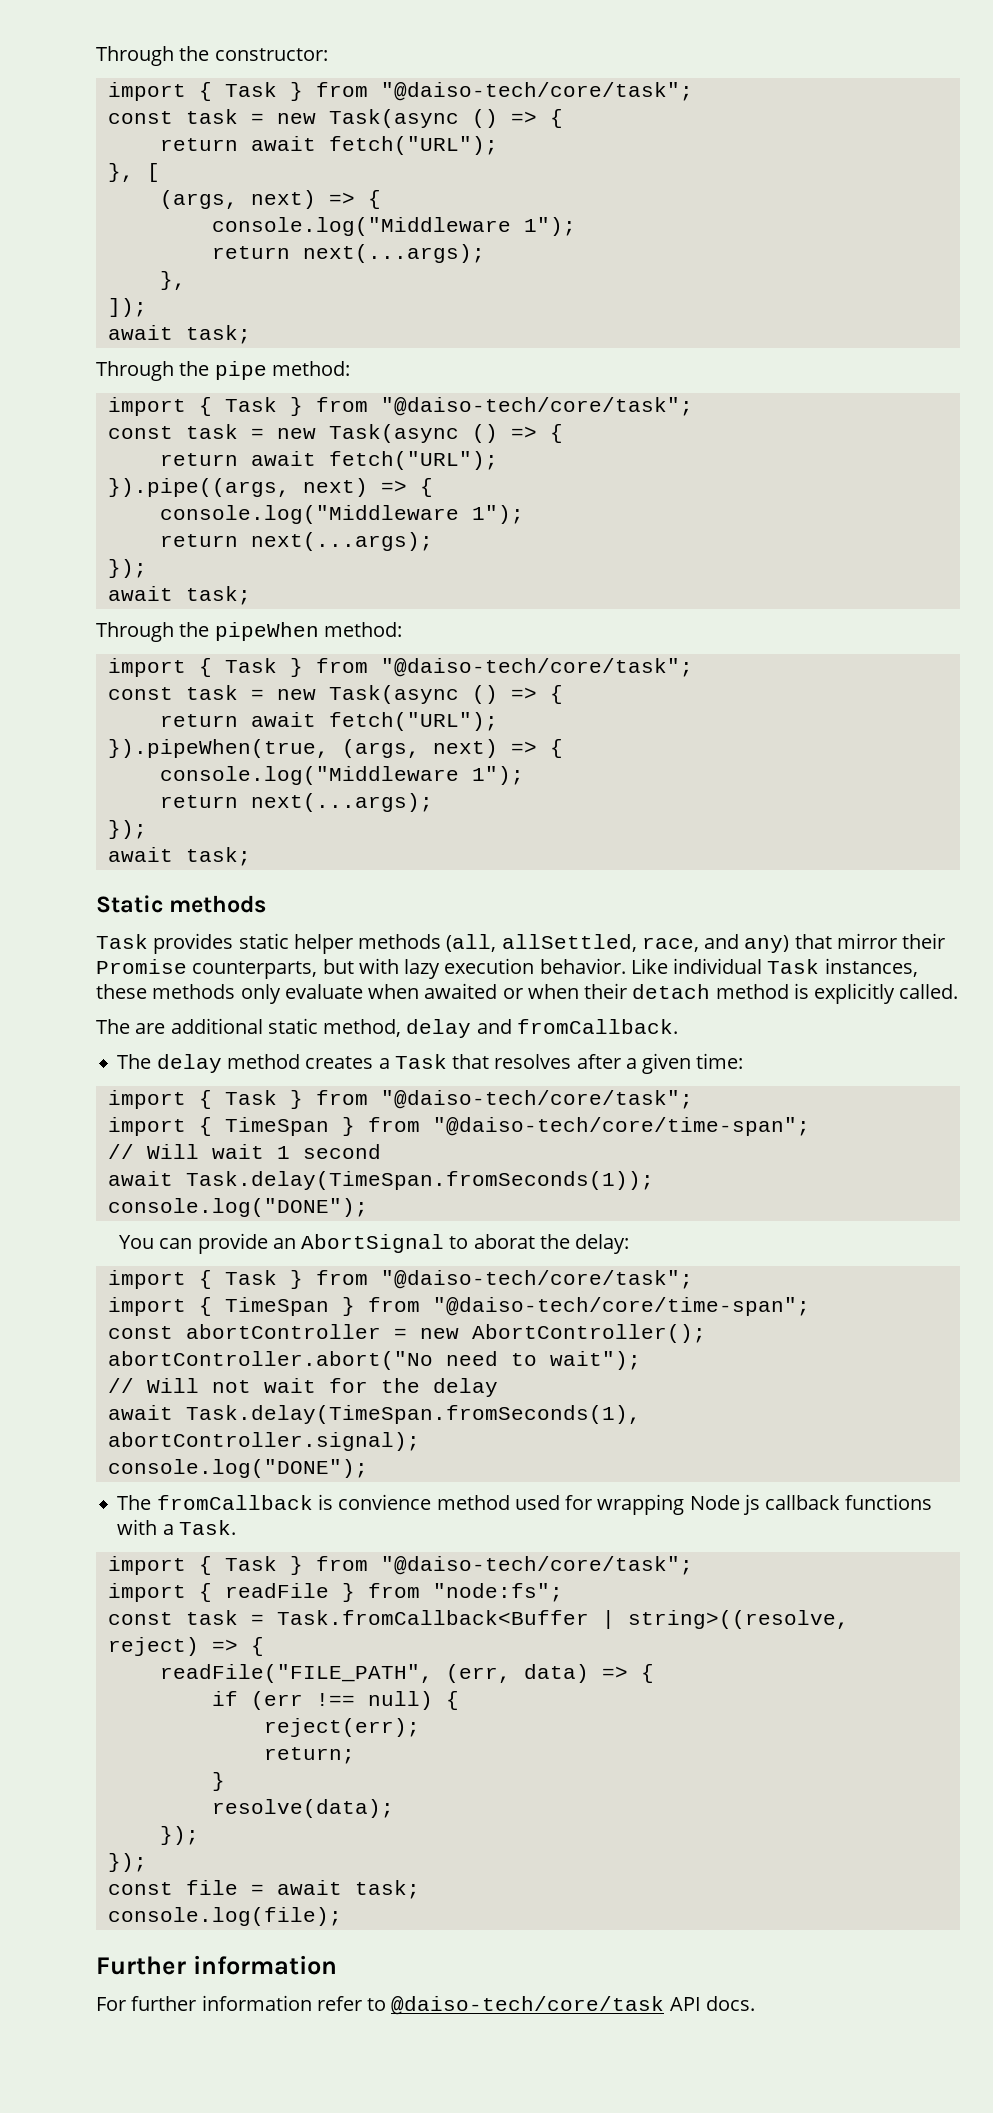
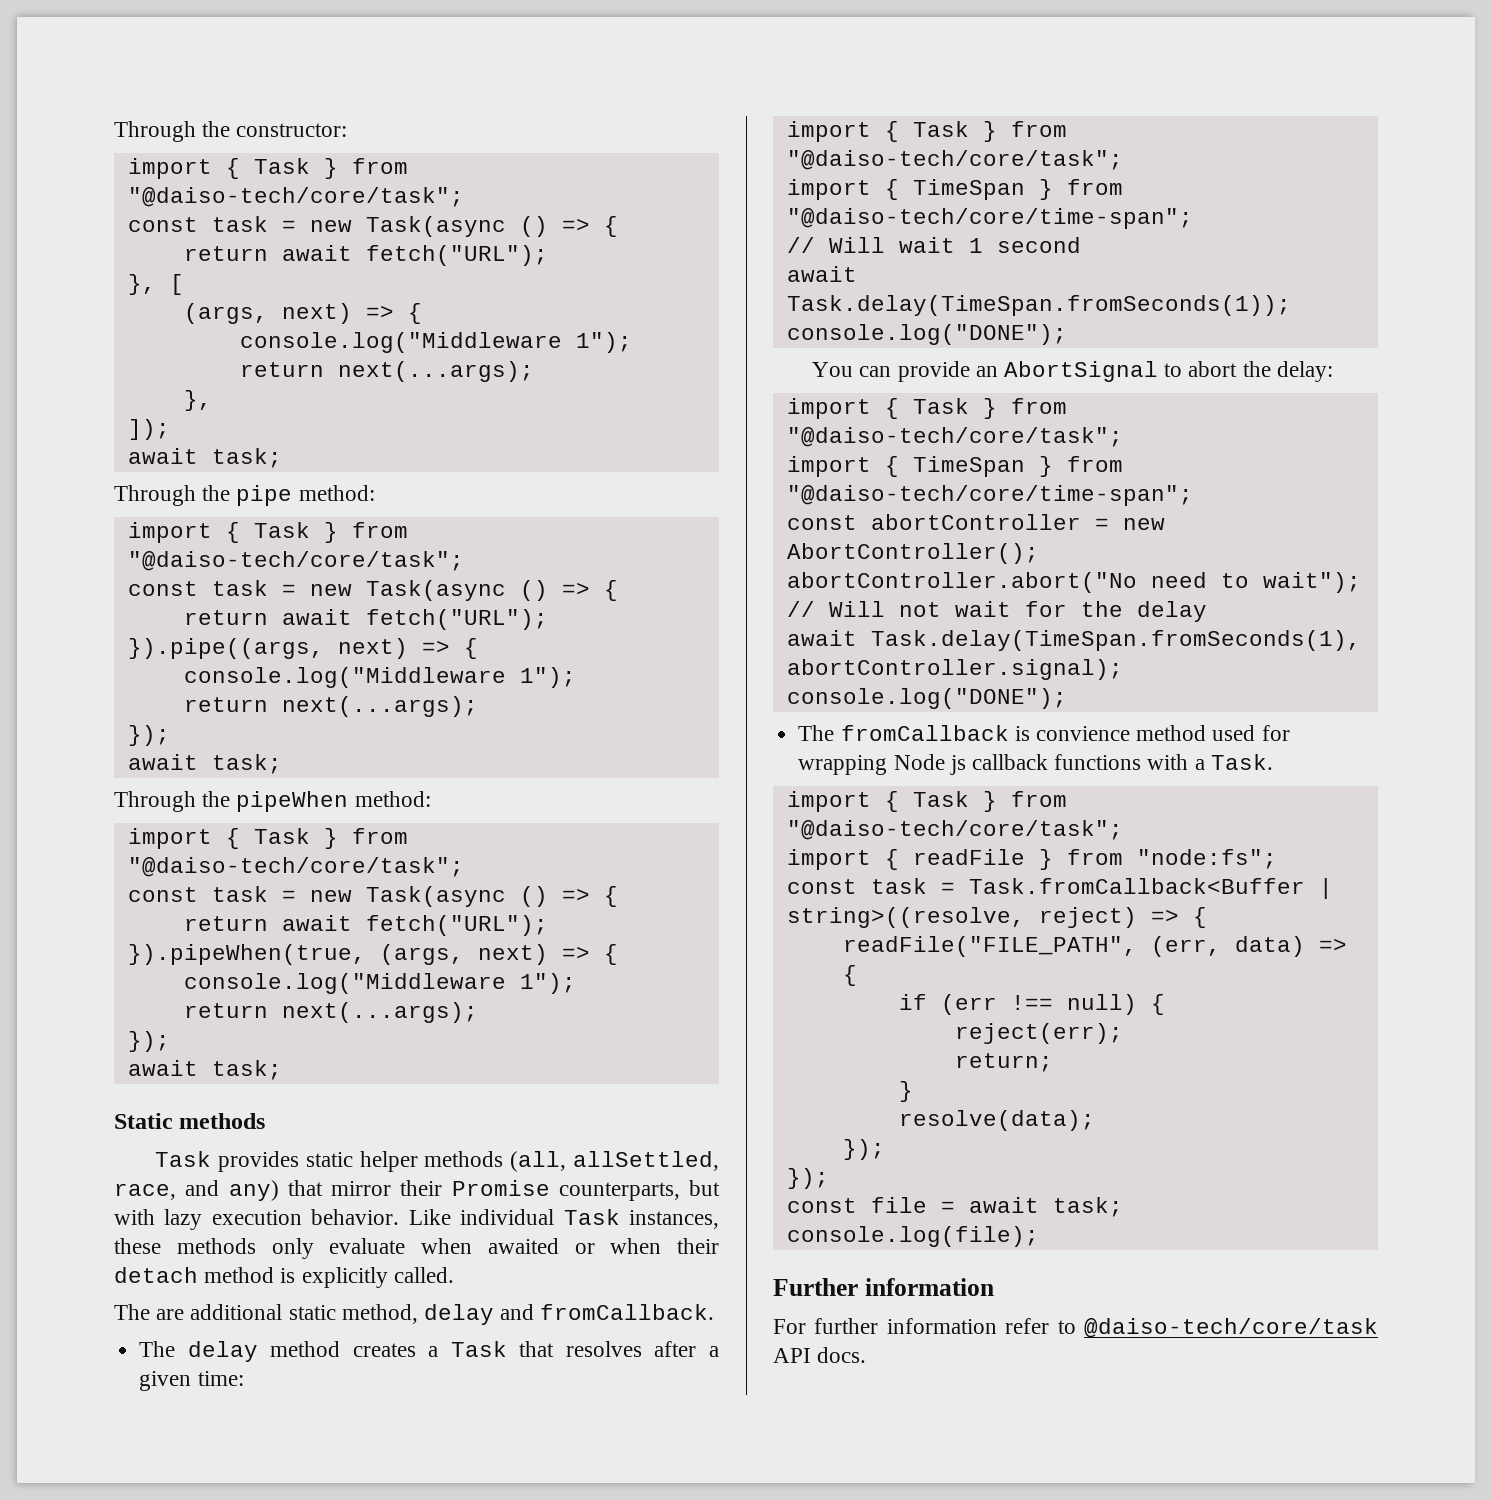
[473,1234,535,1249] aborat -> [1188,361,1238,377] abort

